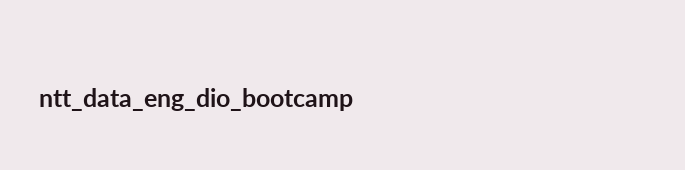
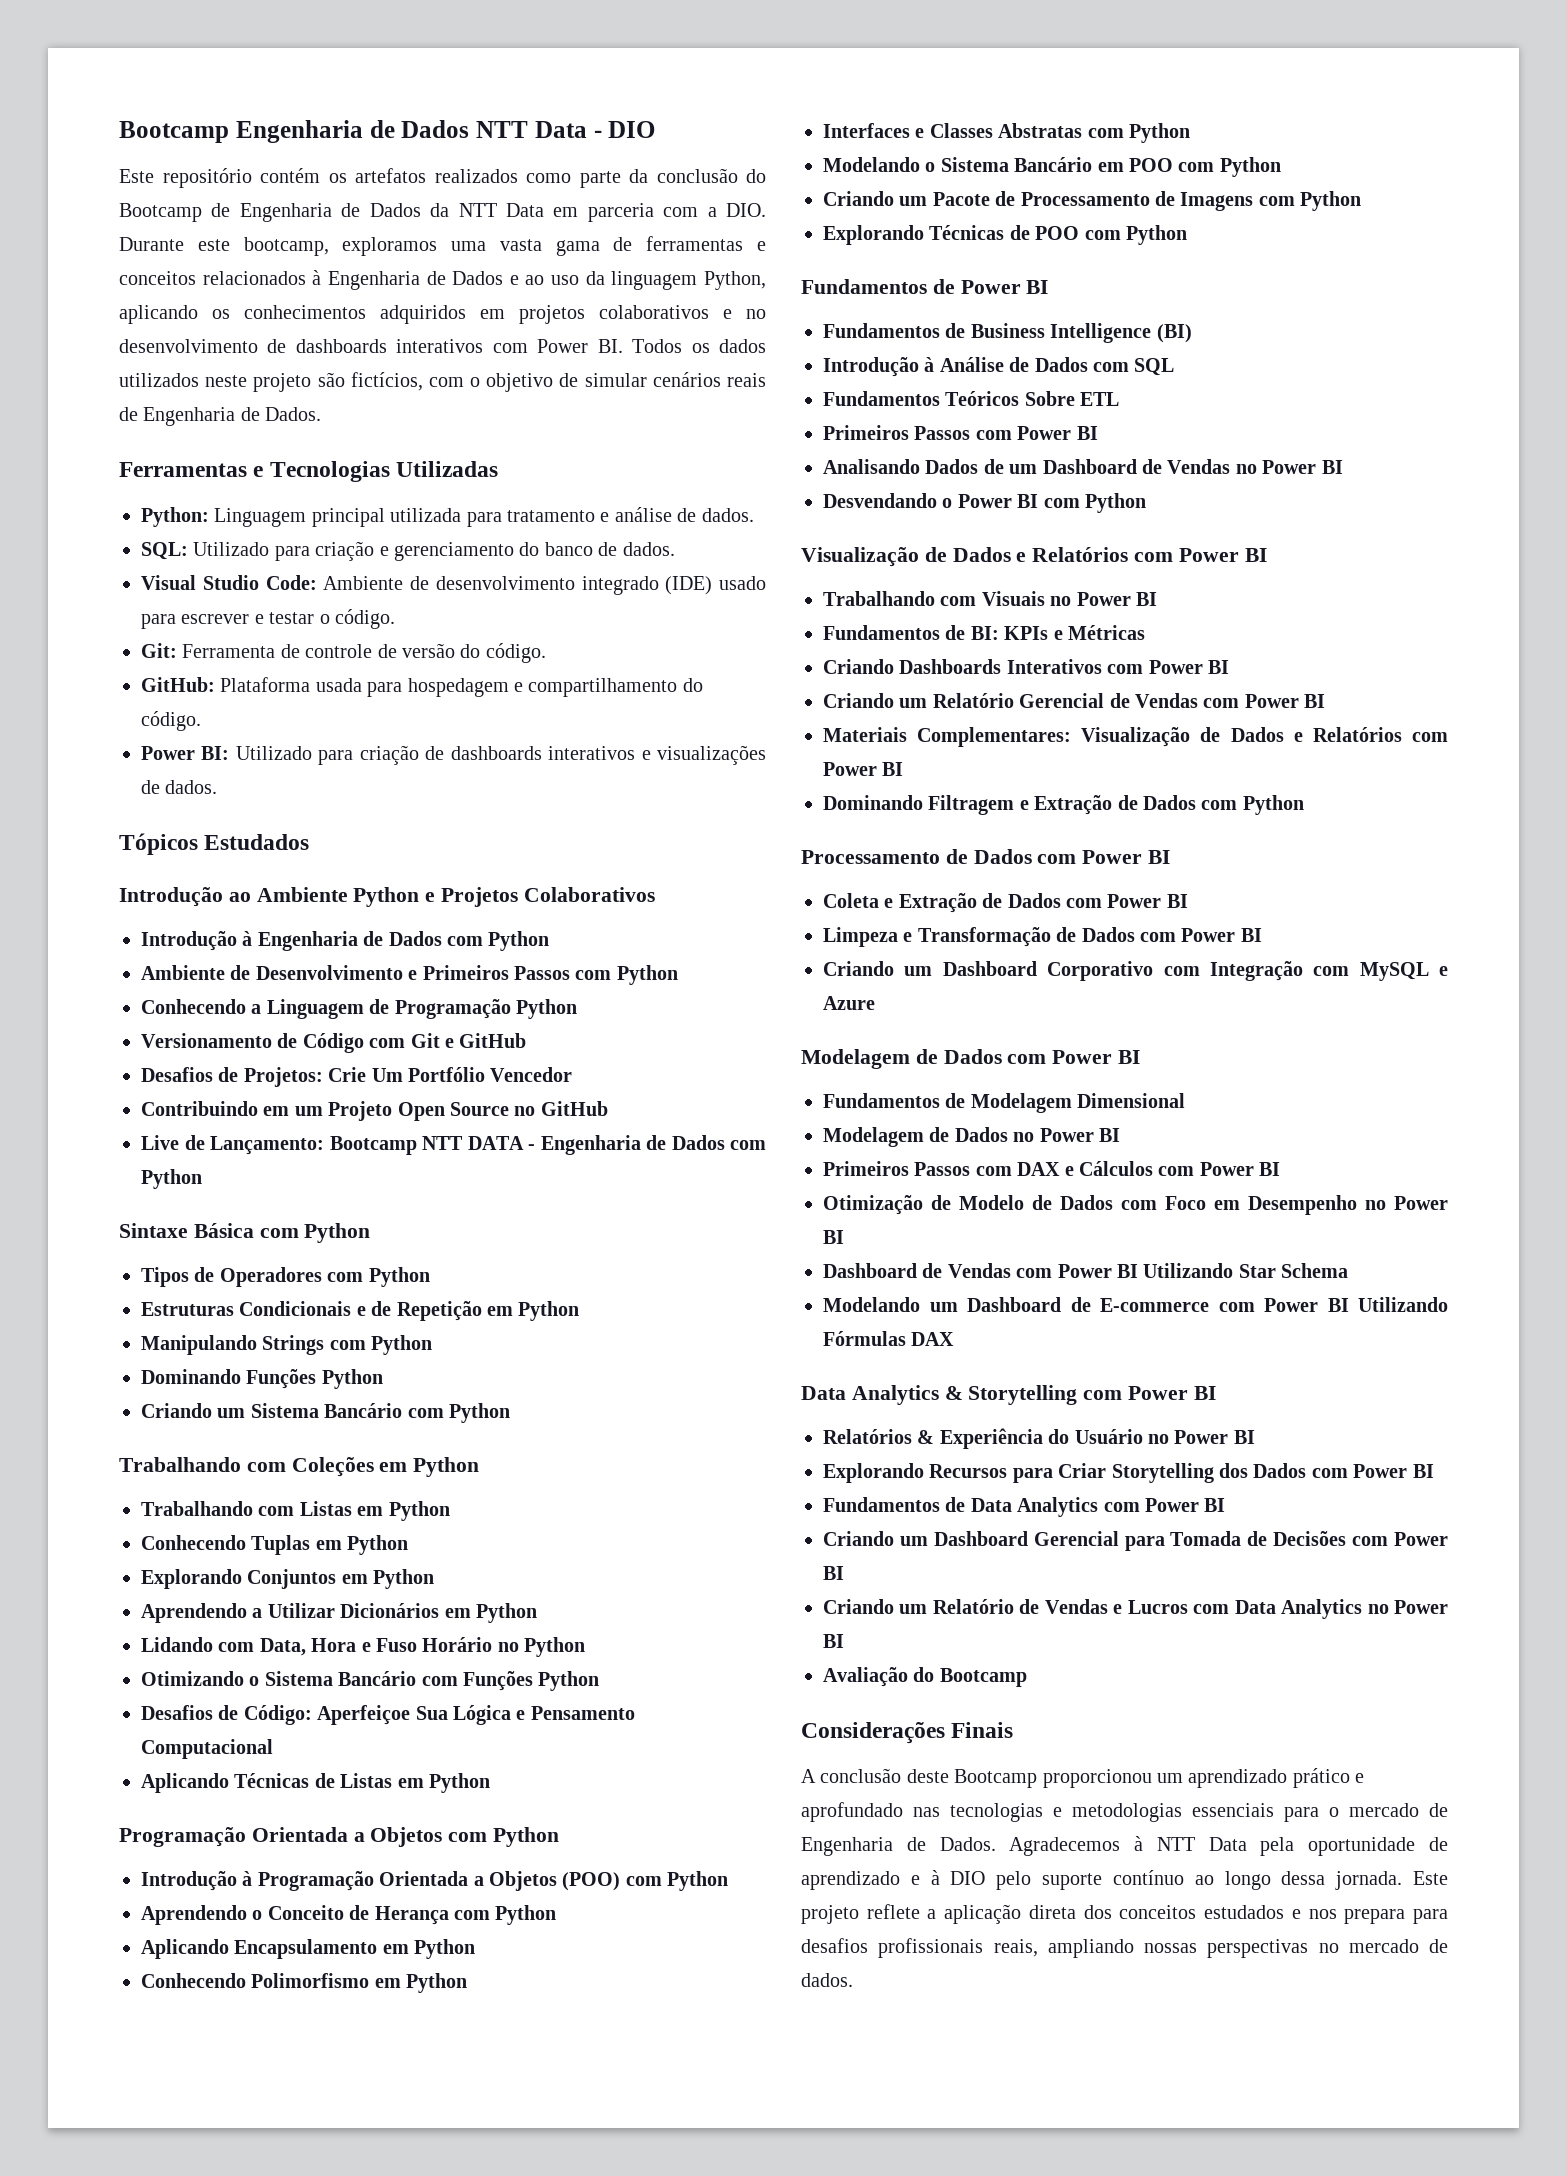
[39,88,353,111] ntt_data_eng_dio_bootcamp -> [119,120,656,143] [119,168,766,188] [119,203,766,222] [119,236,766,256] [119,270,766,290] [119,305,766,324] [119,339,767,353] [119,372,766,392] [119,407,322,426] [119,461,499,482] [141,507,754,527] [141,541,675,561] [141,575,766,595] [141,609,395,629] [141,643,546,663] [141,677,703,697] [141,711,201,731] [141,745,766,765] [141,780,218,794] [119,833,310,855] [119,887,655,907] [141,931,550,951] [141,965,678,985] [141,999,577,1019] [141,1033,527,1053] [141,1067,573,1087] [141,1101,608,1121] [141,1135,766,1155] [141,1169,202,1189] [119,1223,371,1243] [141,1267,430,1287] [141,1301,580,1321] [141,1335,433,1355] [141,1369,383,1389] [141,1403,510,1423] [119,1457,480,1477] [141,1501,450,1521] [141,1535,409,1555] [141,1569,435,1589] [141,1603,537,1623] [141,1637,586,1657] [141,1671,600,1691] [141,1705,635,1725] [141,1739,273,1759] [141,1773,490,1793] [119,1827,560,1847] [141,1871,729,1891] [141,1905,557,1925] [141,1939,476,1959] [141,1973,468,1993] [823,123,1190,143] [823,157,1281,177] [823,191,1362,211] [823,225,1187,245] [801,279,1049,294] [823,323,1192,343] [823,357,1175,377] [823,391,1120,406] [823,425,1098,440] [823,459,1343,474] [823,493,1146,513] [801,547,1267,567] [823,591,1157,606] [823,625,1145,640] [823,659,1229,674] [823,693,1326,708] [823,727,1448,747] [823,762,904,776] [823,795,1304,815] [801,849,1171,864] [823,893,1188,913] [823,927,1262,947] [823,961,1448,981] [823,996,875,1010] [801,1049,1141,1069] [823,1093,1186,1113] [823,1127,1120,1147] [823,1161,1281,1176] [823,1195,1448,1215] [823,1230,844,1244] [823,1263,1349,1278] [823,1297,1448,1312] [823,1331,955,1346] [801,1385,1216,1405] [823,1428,1255,1449] [823,1463,1434,1483] [823,1497,1226,1517] [823,1531,1448,1551] [823,1566,844,1580] [823,1599,1448,1619] [823,1634,844,1648] [823,1667,1027,1687] [801,1722,1014,1744] [801,1768,1365,1788] [801,1802,1448,1822] [801,1836,1448,1856] [801,1870,1448,1890] [801,1904,1448,1924] [801,1938,1448,1958] [801,1973,853,1987] Bootcamp Engenharia de Dados NTT Data - DIO // Este repositório contém os artefatos realizados como parte da conclusão do Bootcamp de Engenharia de Dados da NTT Data em parceria com a DIO. Durante este bootcamp, exploramos uma vasta gama de ferramentas e conceitos relacionados à Engenharia de Dados e ao uso da linguagem Python, aplicando os conhecimentos adquiridos em projetos colaborativos e no desenvolvimento de dashboards interativos com Power BI. Todos os dados utilizados neste projeto são fictícios, com o objetivo de simular cenários reais de Engenharia de Dados. // Ferramentas e Tecnologias Utilizadas // Python: Linguagem principal utilizada para tratamento e análise de dados. // SQL: Utilizado para criação e gerenciamento do banco de dados. // Visual Studio Code: Ambiente de desenvolvimento integrado (IDE) usado para escrever e testar o código. // Git: Ferramenta de controle de versão do código. // GitHub: Plataforma usada para hospedagem e compartilhamento do código. // Power BI: Utilizado para criação de dashboards interativos e visualizações de dados. // Tópicos Estudados // Introdução ao Ambiente Python e Projetos Colaborativos // Introdução à Engenharia de Dados com Python // Ambiente de Desenvolvimento e Primeiros Passos com Python // Conhecendo a Linguagem de Programação Python // Versionamento de Código com Git e GitHub // Desafios de Projetos: Crie Um Portfólio Vencedor // Contribuindo em um Projeto Open Source no GitHub // Live de Lançamento: Bootcamp NTT DATA - Engenharia de Dados com Python // Sintaxe Básica com Python // Tipos de Operadores com Python // Estruturas Condicionais e de Repetição em Python // Manipulando Strings com Python // Dominando Funções Python // Criando um Sistema Bancário com Python // Trabalhando com Coleções em Python // Trabalhando com Listas em Python // Conhecendo Tuplas em Python // Explorando Conjuntos em Python // Aprendendo a Utilizar Dicionários em Python // Lidando com Data, Hora e Fuso Horário no Python // Otimizando o Sistema Bancário com Funções Python // Desafios de Código: Aperfeiçoe Sua Lógica e Pensamento Computacional // Aplicando Técnicas de Listas em Python // Programação Orientada a Objetos com Python // Introdução à Programação Orientada a Objetos (POO) com Python // Aprendendo o Conceito de Herança com Python // Aplicando Encapsulamento em Python // Conhecendo Polimorfismo em Python // Interfaces e Classes Abstratas com Python // Modelando o Sistema Bancário em POO com Python // Criando um Pacote de Processamento de Imagens com Python // Explorando Técnicas de POO com Python // Fundamentos de Power BI // Fundamentos de Business Intelligence (BI) // Introdução à Análise de Dados com SQL // Fundamentos Teóricos Sobre ETL // Primeiros Passos com Power BI // Analisando Dados de um Dashboard de Vendas no Power BI // Desvendando o Power BI com Python // Visualização de Dados e Relatórios com Power BI // Trabalhando com Visuais no Power BI // Fundamentos de BI: KPIs e Métricas // Criando Dashboards Interativos com Power BI // Criando um Relatório Gerencial de Vendas com Power BI // Materiais Complementares: Visualização de Dados e Relatórios com Power BI // Dominando Filtragem e Extração de Dados com Python // Processamento de Dados com Power BI // Coleta e Extração de Dados com Power BI // Limpeza e Transformação de Dados com Power BI // Criando um Dashboard Corporativo com Integração com MySQL e Azure // Modelagem de Dados com Power BI // Fundamentos de Modelagem Dimensional // Modelagem de Dados no Power BI // Primeiros Passos com DAX e Cálculos com Power BI // Otimização de Modelo de Dados com Foco em Desempenho no Power BI // Dashboard de Vendas com Power BI Utilizando Star Schema // Modelando um Dashboard de E-commerce com Power BI Utilizando Fórmulas DAX // Data Analytics & Storytelling com Power BI // Relatórios & Experiência do Usuário no Power BI // Explorando Recursos para Criar Storytelling dos Dados com Power BI // Fundamentos de Data Analytics com Power BI // Criando um Dashboard Gerencial para Tomada de Decisões com Power BI // Criando um Relatório de Vendas e Lucros com Data Analytics no Power BI // Avaliação do Bootcamp // Considerações Finais // A conclusão deste Bootcamp proporcionou um aprendizado prático e aprofundado nas tecnologias e metodologias essenciais para o mercado de Engenharia de Dados. Agradecemos à NTT Data pela oportunidade de aprendizado e à DIO pelo suporte contínuo ao longo dessa jornada. Este projeto reflete a aplicação direta dos conceitos estudados e nos prepara para desafios profissionais reais, ampliando nossas perspectivas no mercado de dados.

